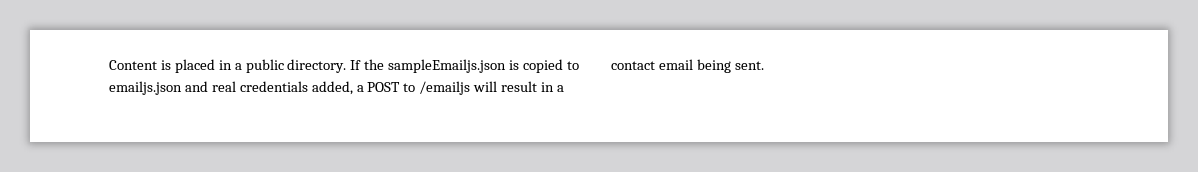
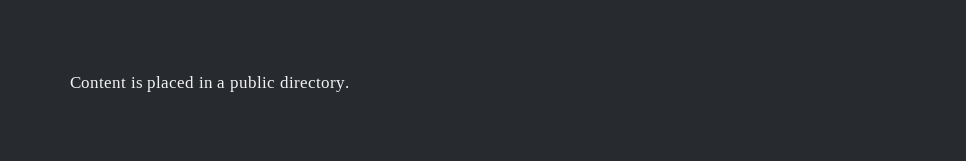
[350,59,579,73] [109,81,564,95] [611,59,764,73] If the sampleEmailjs.json is copied to emailjs.json and real credentials added, a POST to /emailjs will result in a contact email being sent. -> (349, 84) none

